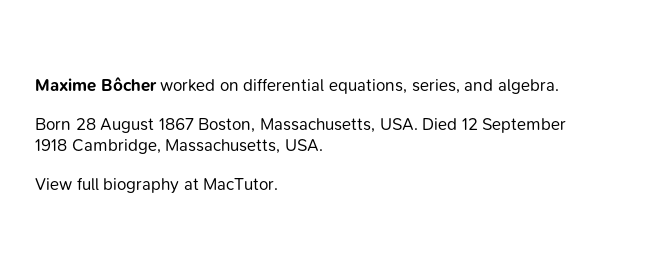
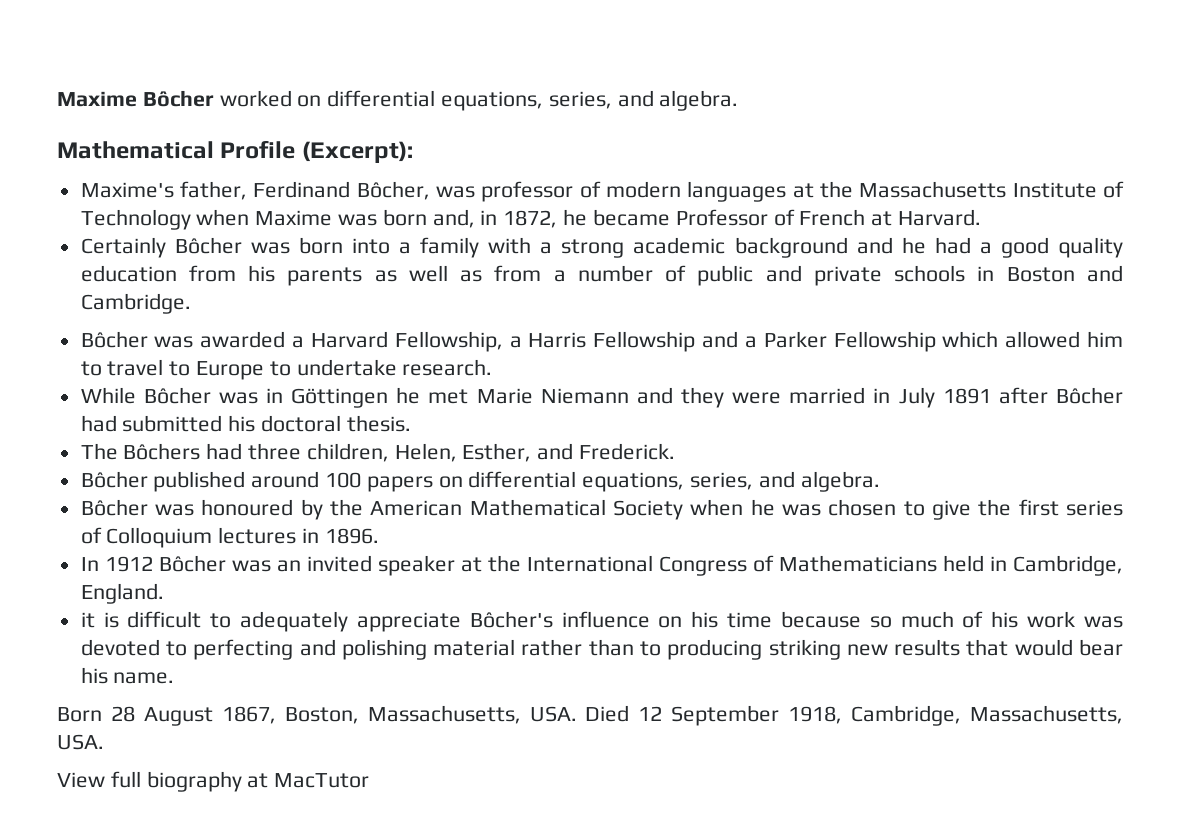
(559, 86) none -> [57,140,413,163] [80,181,1124,202] [80,209,981,230] [80,237,1124,258] [80,265,1123,286] [80,293,191,314] [80,331,1124,352] [80,359,493,380] [80,387,1123,408] [80,415,411,432] [80,443,676,462] [80,471,880,492] [80,499,1124,520] [80,527,379,548] [80,555,1123,576] [80,583,164,604] [80,611,1124,632] [80,639,1123,660] [80,667,175,684] // Mathematical Profile (Excerpt): // Maxime's father, Ferdinand Bôcher, was professor of modern languages at the Massachusetts Institute of Technology when Maxime was born and, in 1872, he became Professor of French at Harvard. // Certainly Bôcher was born into a family with a strong academic background and he had a good quality education from his parents as well as from a number of public and private schools in Boston and Cambridge. // Bôcher was awarded a Harvard Fellowship, a Harris Fellowship and a Parker Fellowship which allowed him to travel to Europe to undertake research. // While Bôcher was in Göttingen he met Marie Niemann and they were married in July 1891 after Bôcher had submitted his doctoral thesis. // The Bôchers had three children, Helen, Esther, and Frederick. // Bôcher published around 100 papers on differential equations, series, and algebra. // Bôcher was honoured by the American Mathematical Society when he was chosen to give the first series of Colloquium lectures in 1896. // In 1912 Bôcher was an invited speaker at the International Congress of Mathematicians held in Cambridge, England. // it is difficult to adequately appreciate Bôcher's influence on his time because so much of his work was devoted to perfecting and polishing material rather than to producing striking new results that would bear his name.
[158,118,194,130] 1867 -> [221,706,276,724] 1867,
[35,139,67,151] 1918 -> [788,706,843,724] 1918,
[203,178,279,190] MacTutor. -> [274,773,370,788] MacTutor

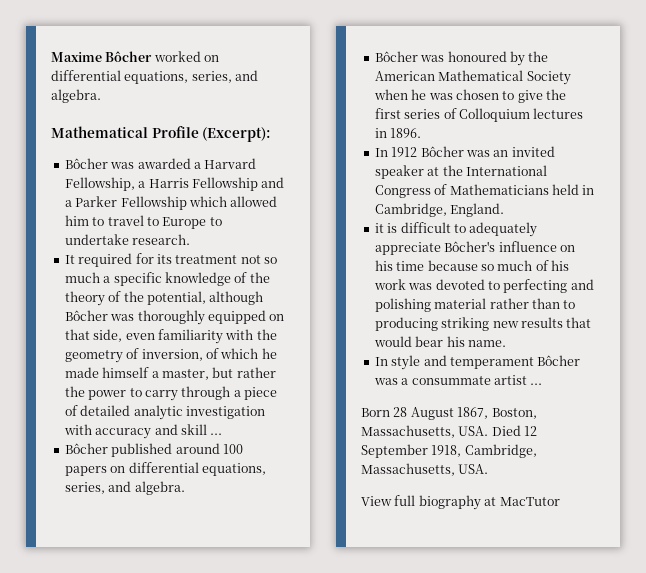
[80,181,1124,202] [80,209,981,230] [80,237,1124,258] [80,265,1123,286] [80,293,191,314] // Maxime's father, Ferdinand Bôcher, was professor of modern languages at the Massachusetts Institute of Technology when Maxime was born and, in 1872, he became Professor of French at Harvard. // Certainly Bôcher was born into a family with a strong academic background and he had a good quality education from his parents as well as from a number of public and private schools in Boston and Cambridge. -> (272, 134) none
[80,387,1123,408] [80,415,411,432] [80,443,676,462] While Bôcher was in Göttingen he met Marie Niemann and they were married in July 1891 after Bôcher had submitted his doctoral thesis. // The Bôchers had three children, Helen, Esther, and Frederick. -> [64,253,277,267] [64,272,270,286] [64,291,264,306] [64,310,285,325] [64,329,277,344] [64,348,277,363] [64,367,276,380] [64,386,277,401] [64,405,265,420] [63,424,223,439] It required for its treatment not so much a specific knowledge of the theory of the potential, although Bôcher was thoroughly equipped on that side, even familiarity with the geometry of inversion, of which he made himself a master, but rather the power to carry through a piece of detailed analytic investigation with accuracy and skill ...
(175, 678) none -> [374,355,581,370] [373,375,543,385] // In style and temperament Bôcher was a consummate artist ...

